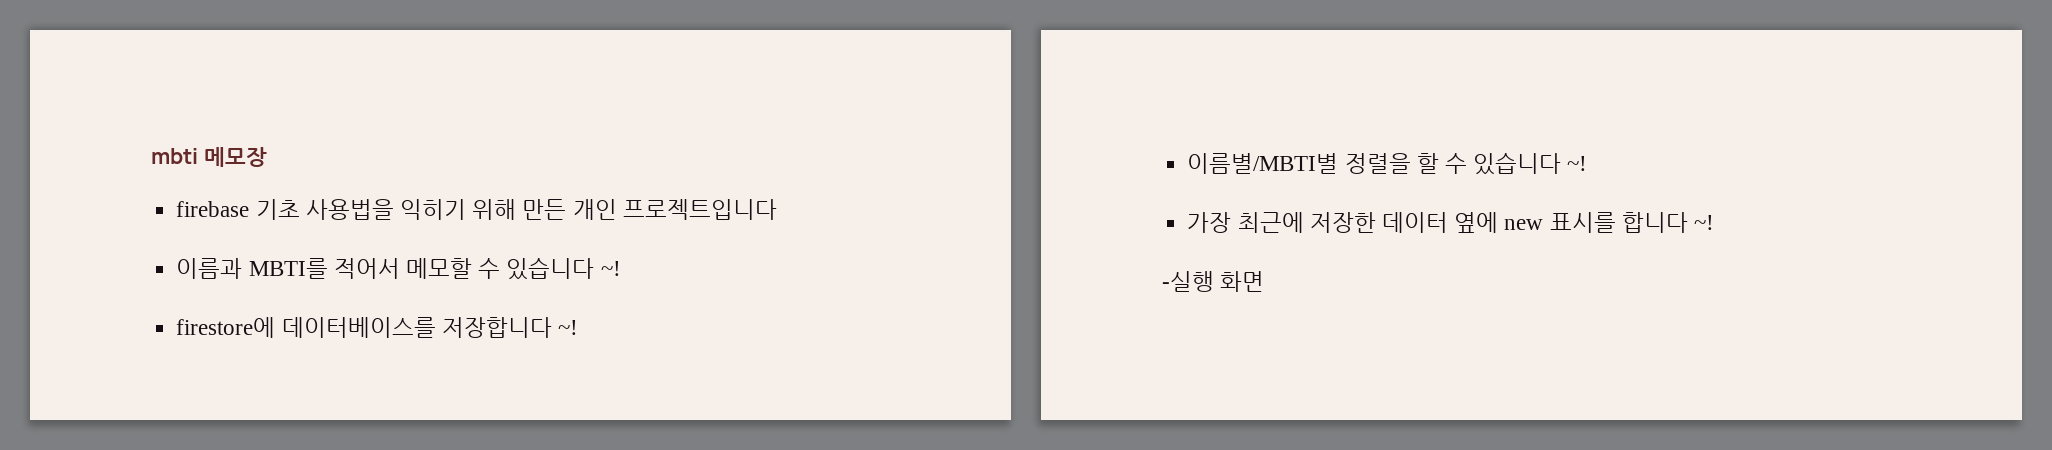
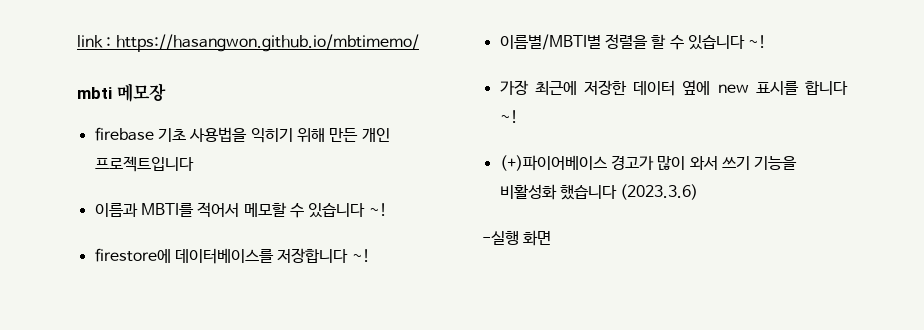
(151, 156) none -> [77,34,419,52] link : https://hasangwon.github.io/mbtimemo/ //
(1714, 222) none -> [499,155,798,171] [499,184,699,200] // (+)파이어베이스 경고가 많이 와서 쓰기 기능을 비활성화 했습니다 (2023.3.6)

